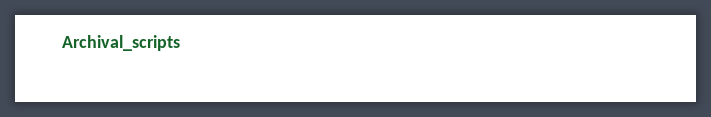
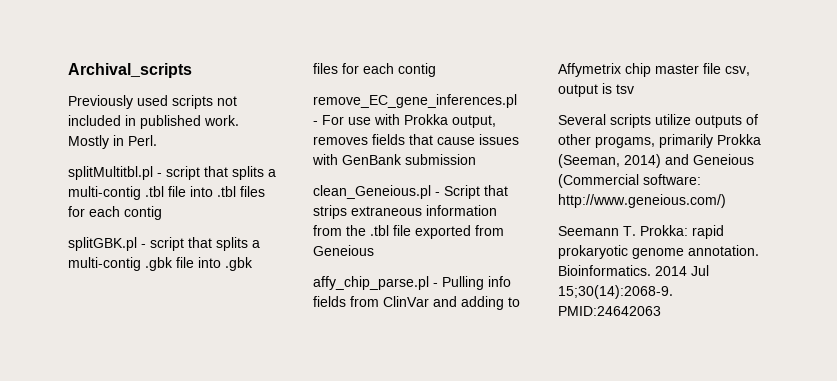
(180, 43) none -> [68,95,237,109] [68,115,239,129] [68,135,157,149] [68,166,276,180] [68,186,265,200] [68,206,162,220] [68,237,260,251] [68,257,253,271] [313,63,436,77] [313,94,517,108] [313,114,496,128] [313,134,519,145] [312,154,476,165] [313,185,508,199] [313,205,497,219] [313,225,504,239] [313,245,374,256] [313,276,511,290] [313,296,520,310] [558,63,750,77] [558,83,634,97] [558,114,758,128] [558,134,761,148] [558,154,754,168] [558,174,701,188] [558,194,726,208] [558,225,724,239] [558,245,759,259] [558,265,709,276] [558,285,673,299] [558,306,661,316] // Previously used scripts not included in published work. Mostly in Perl. // splitMultitbl.pl - script that splits a multi-contig .tbl file into .tbl files for each contig // splitGBK.pl - script that splits a multi-contig .gbk file into .gbk files for each contig // remove_EC_gene_inferences.pl - For use with Prokka output, removes fields that cause issues with GenBank submission // clean_Geneious.pl - Script that strips extraneous information from the .tbl file exported from Geneious // affy_chip_parse.pl - Pulling info fields from ClinVar and adding to Affymetrix chip master file csv, output is tsv // Several scripts utilize outputs of other progams, primarily Prokka (Seeman, 2014) and Geneious (Commercial software: http://www.geneious.com/) // Seemann T. Prokka: rapid prokaryotic genome annotation. Bioinformatics. 2014 Jul 15;30(14):2068-9. PMID:24642063

